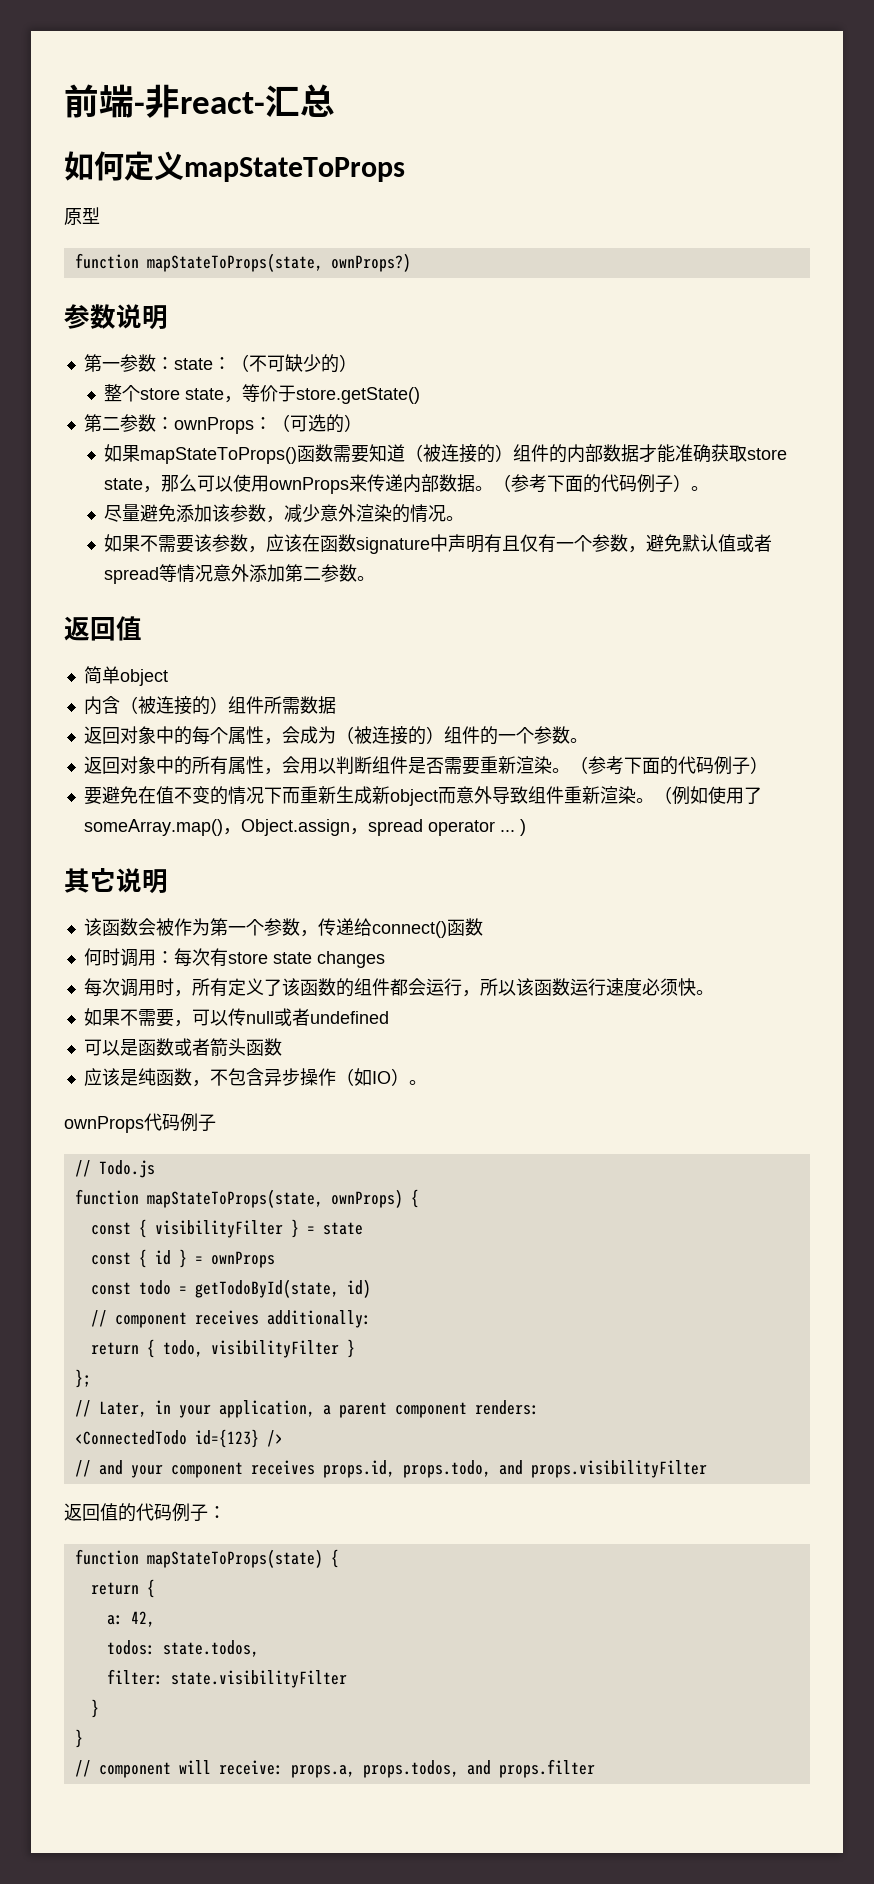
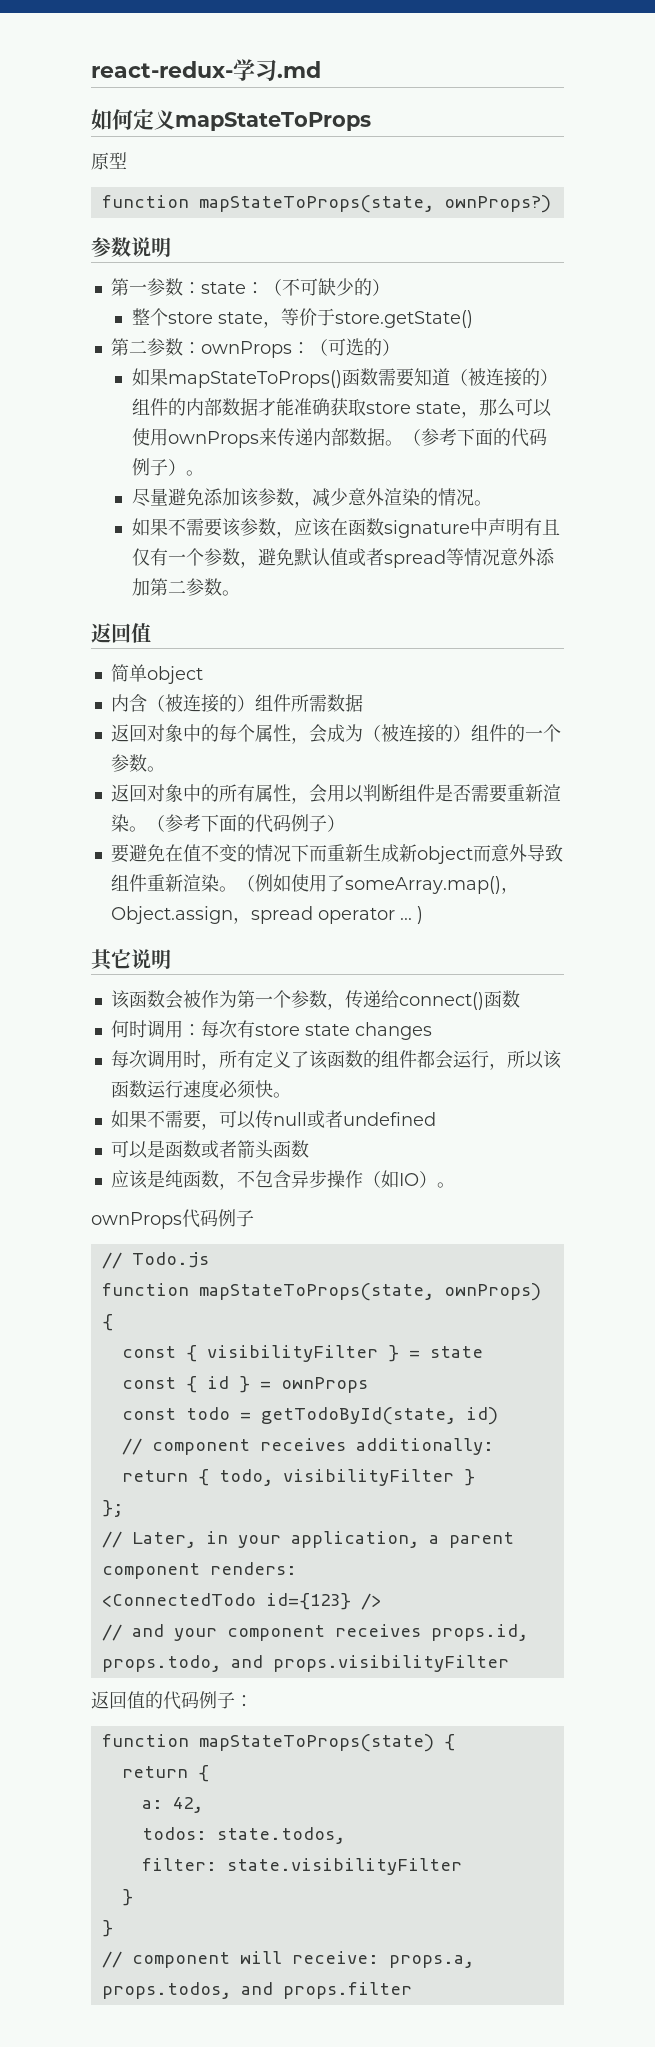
[64,84,335,118] 前端-非react-汇总 -> [91,59,321,81] react-redux-学习.md

